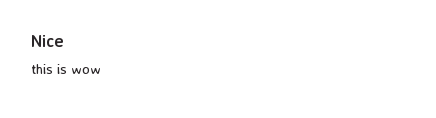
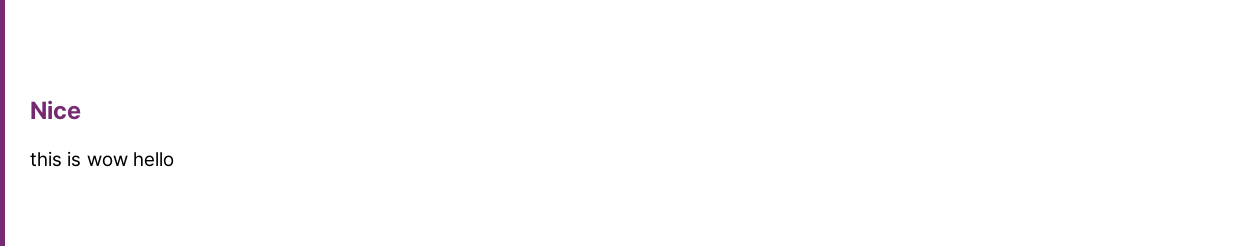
(101, 70) none -> [132,152,174,167] hello

